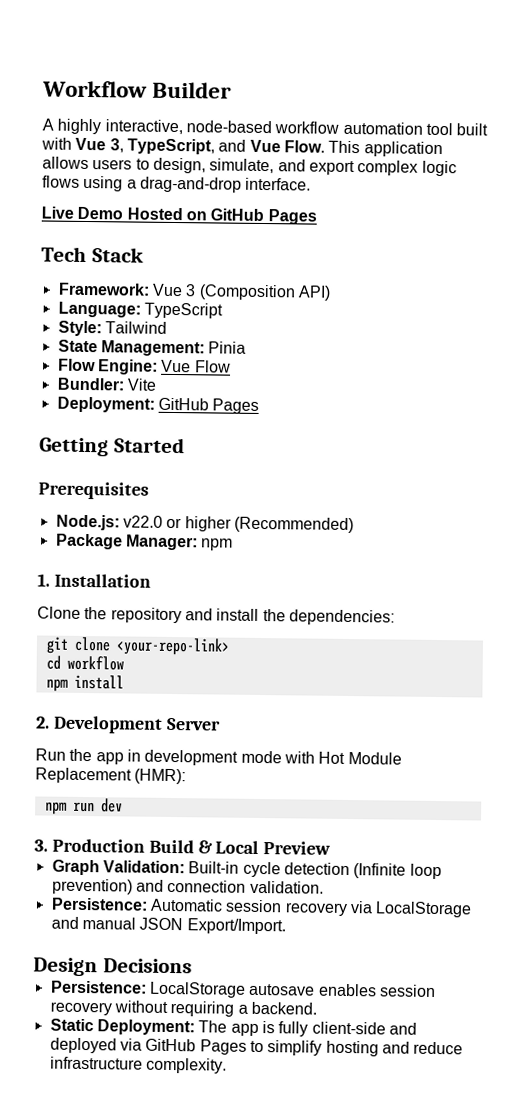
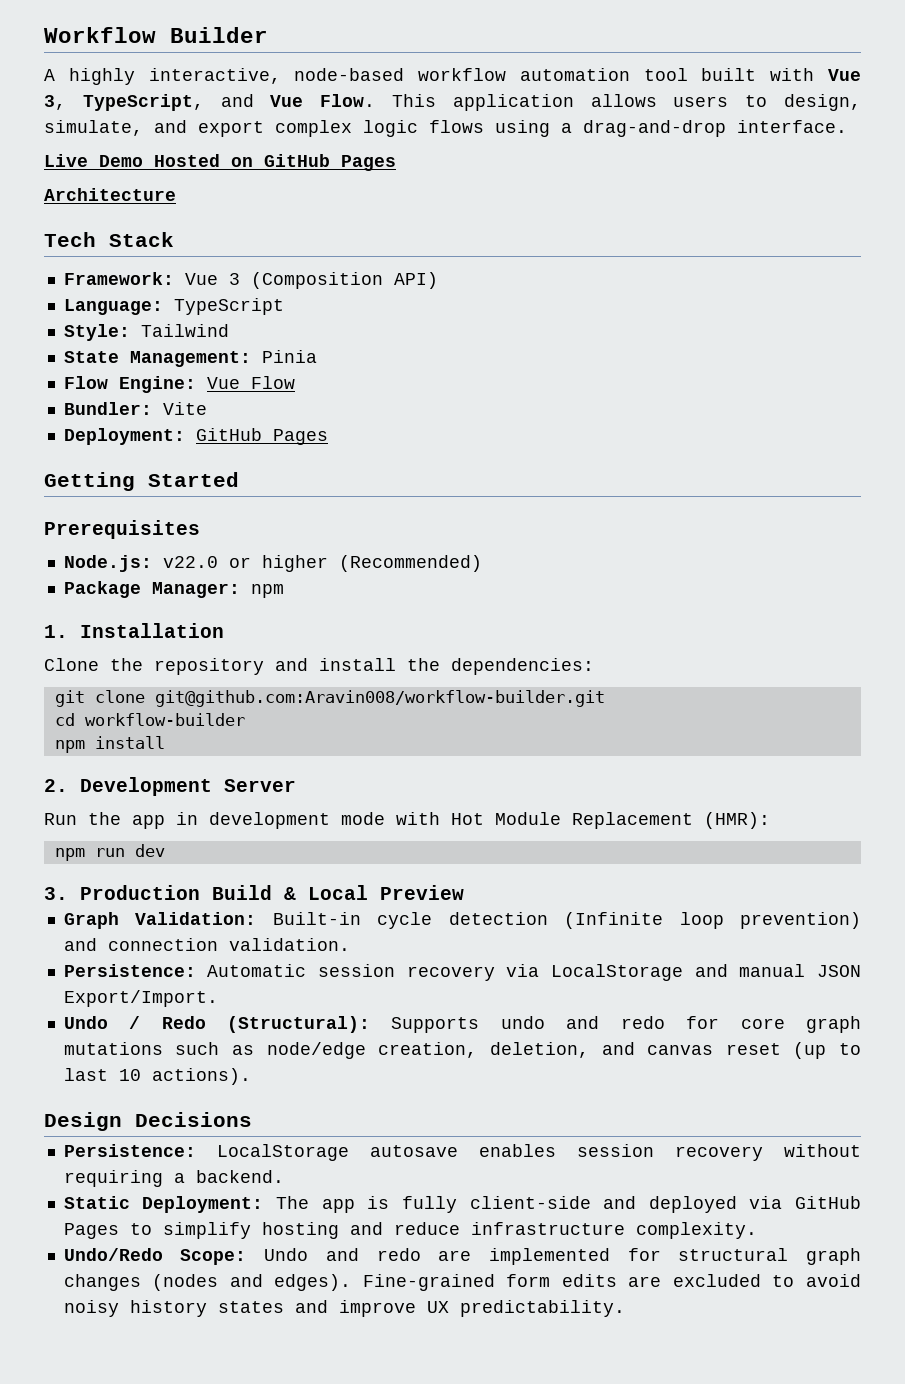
(317, 217) none -> [44,188,176,201] // Architecture
[115,637,230,656] <your-repo-link> -> [154,690,605,707] git@github.com:Aravin008/workflow-builder.git
[66,655,124,671] workflow -> [84,713,245,726] workflow-builder
(286, 926) none -> [63,1016,861,1033] [63,1042,862,1059] [63,1068,251,1085] // Undo / Redo (Structural): Supports undo and redo for core graph mutations such as node/edge creation, deletion, and canvas reset (up to last 10 actions).
(227, 1065) none -> [63,1248,861,1265] [63,1274,861,1291] [63,1300,625,1317] // Undo/Redo Scope: Undo and redo are implemented for structural graph changes (nodes and edges). Fine-grained form edits are excluded to avoid noisy history states and improve UX predictability.

